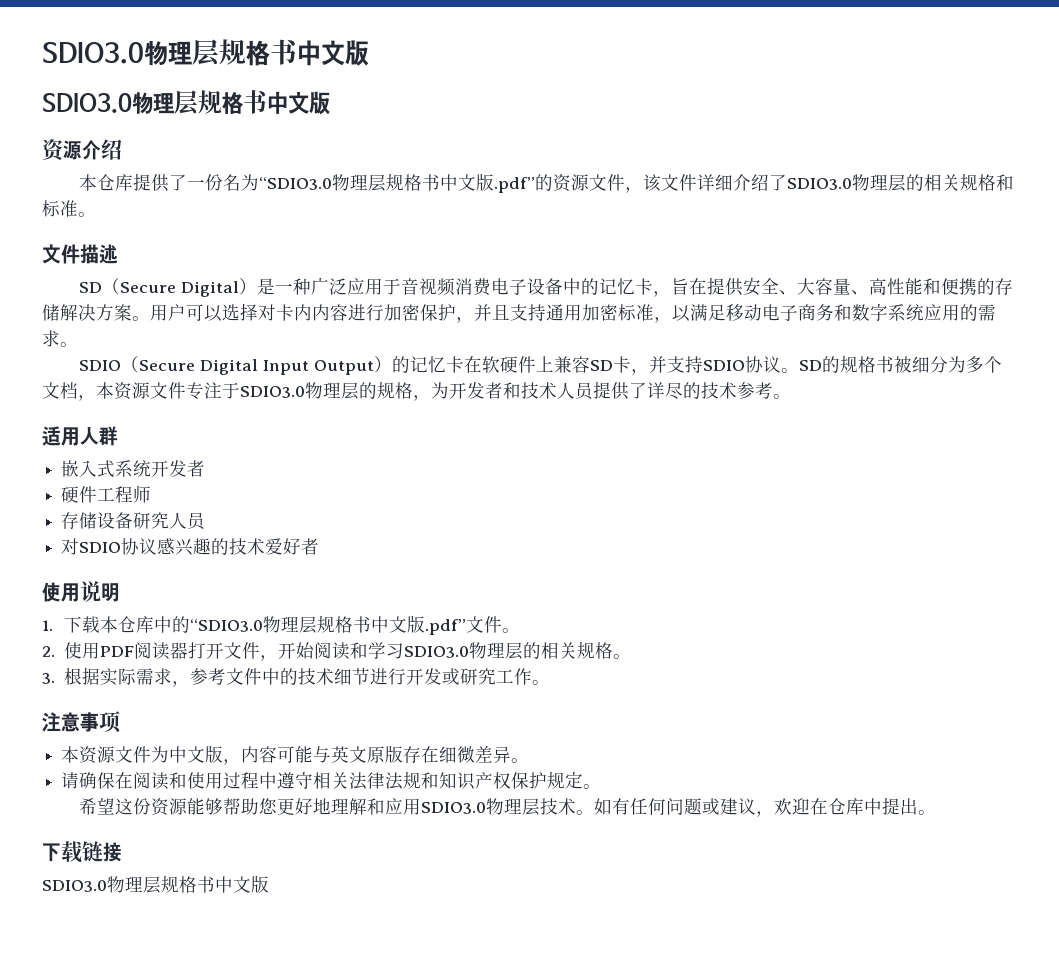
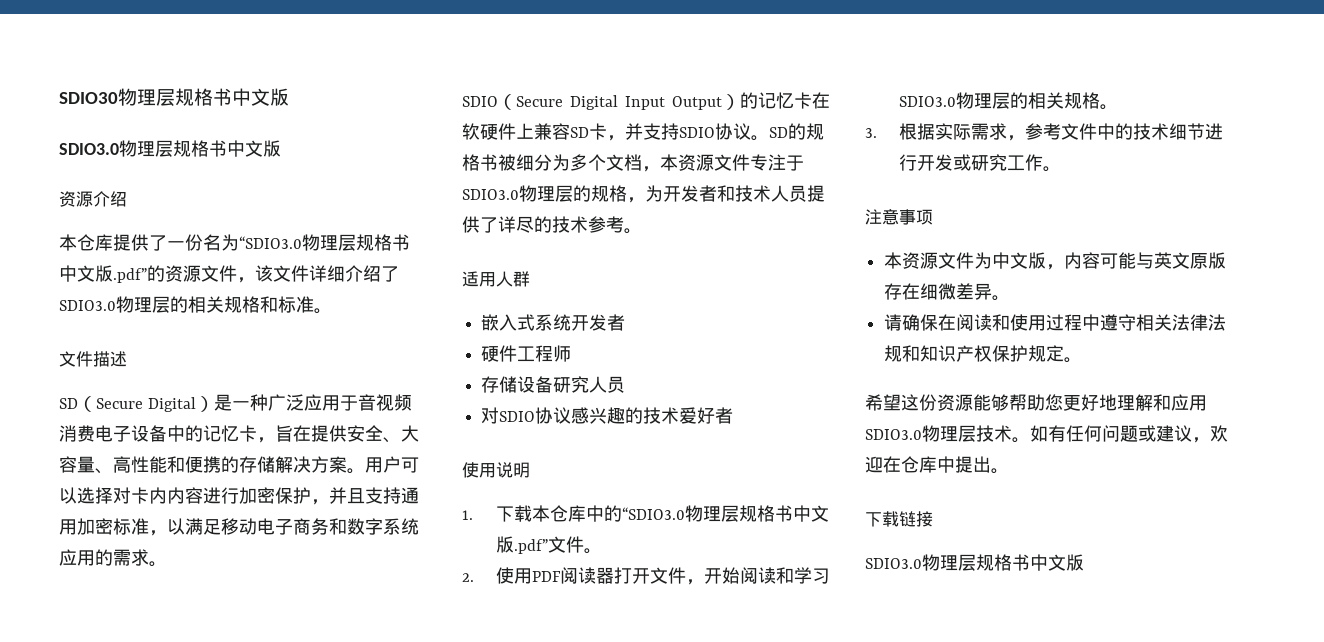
[42,42,144,64] SDIO3.0 -> [59,92,118,104] SDIO30

